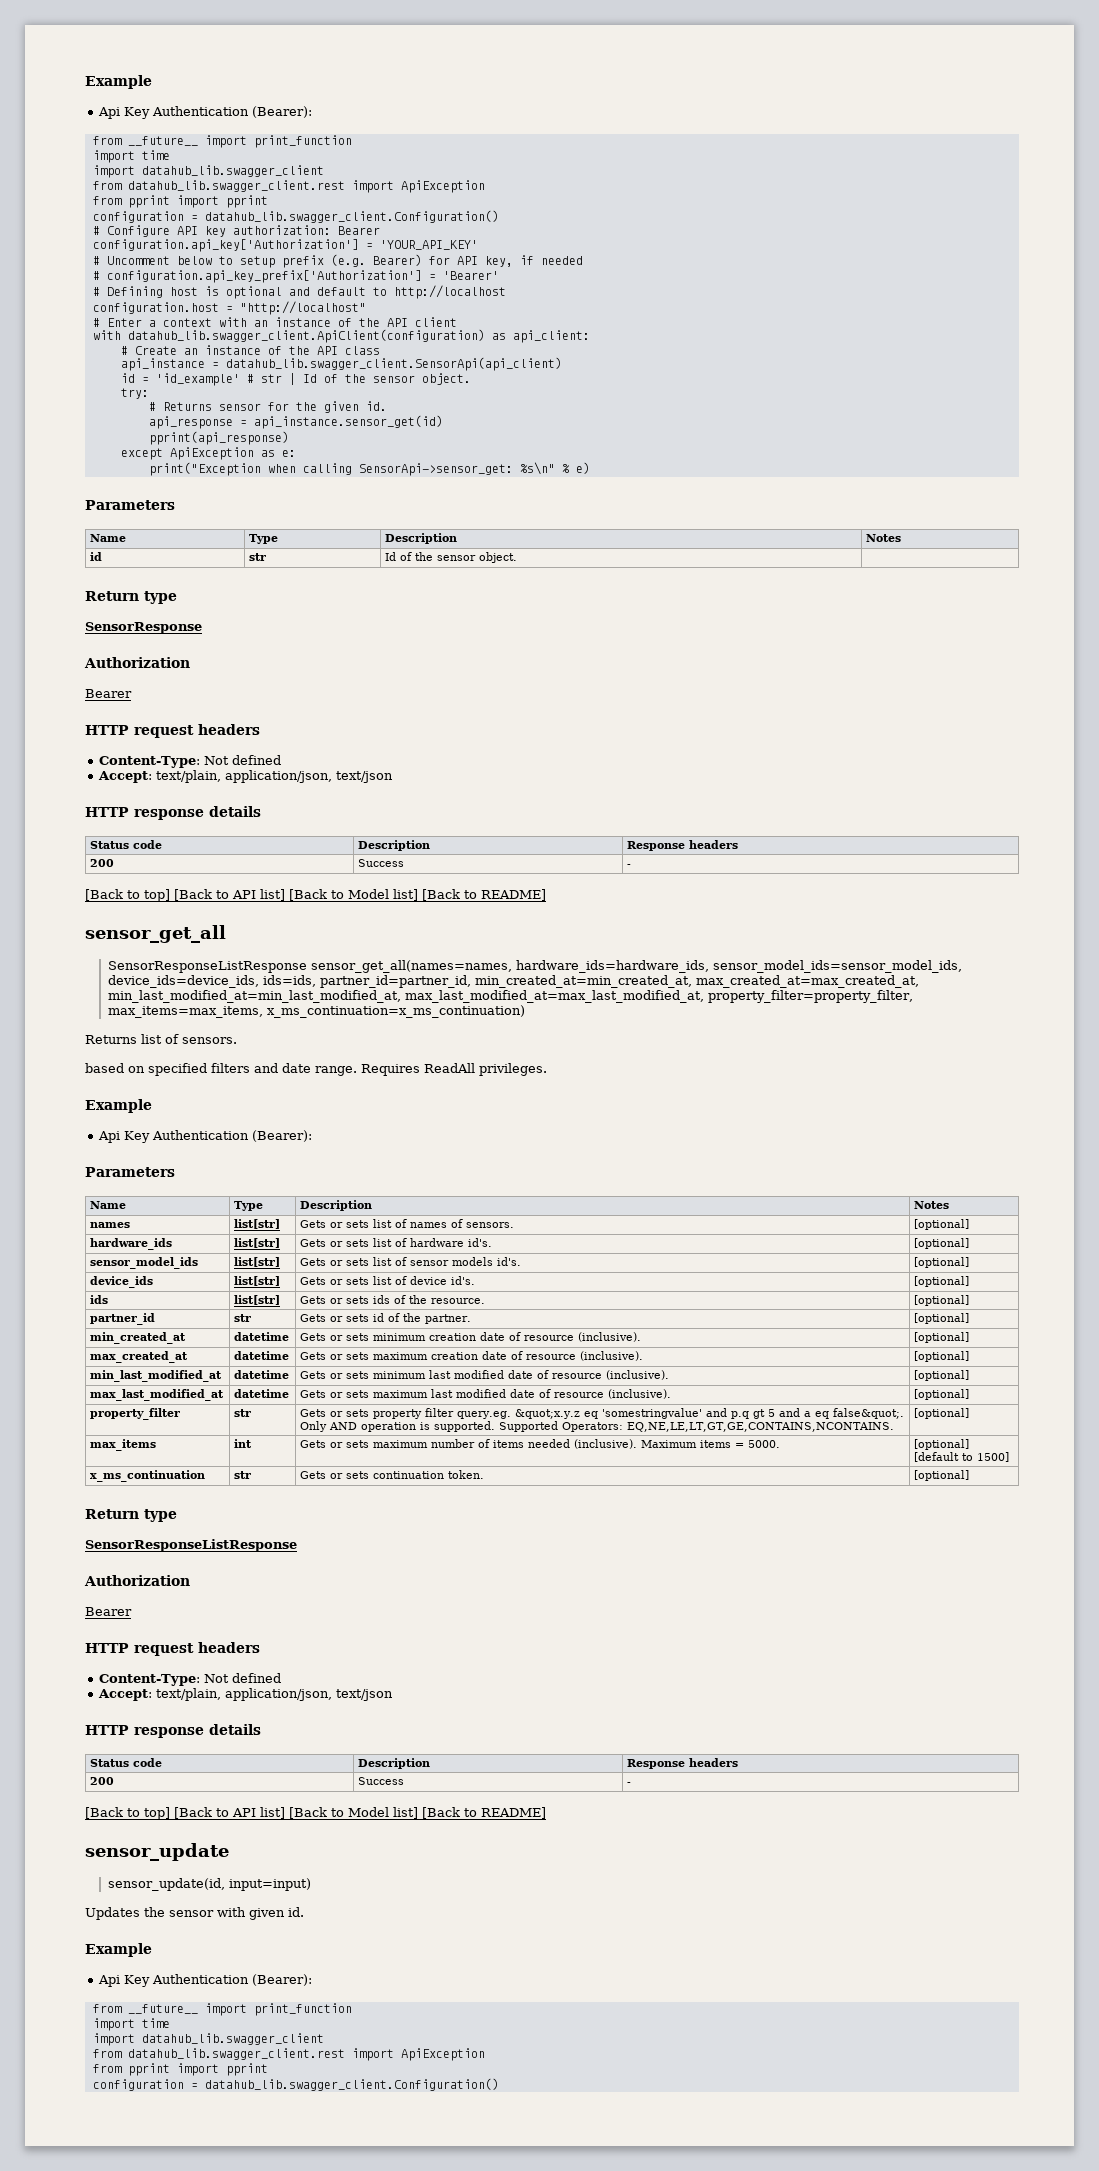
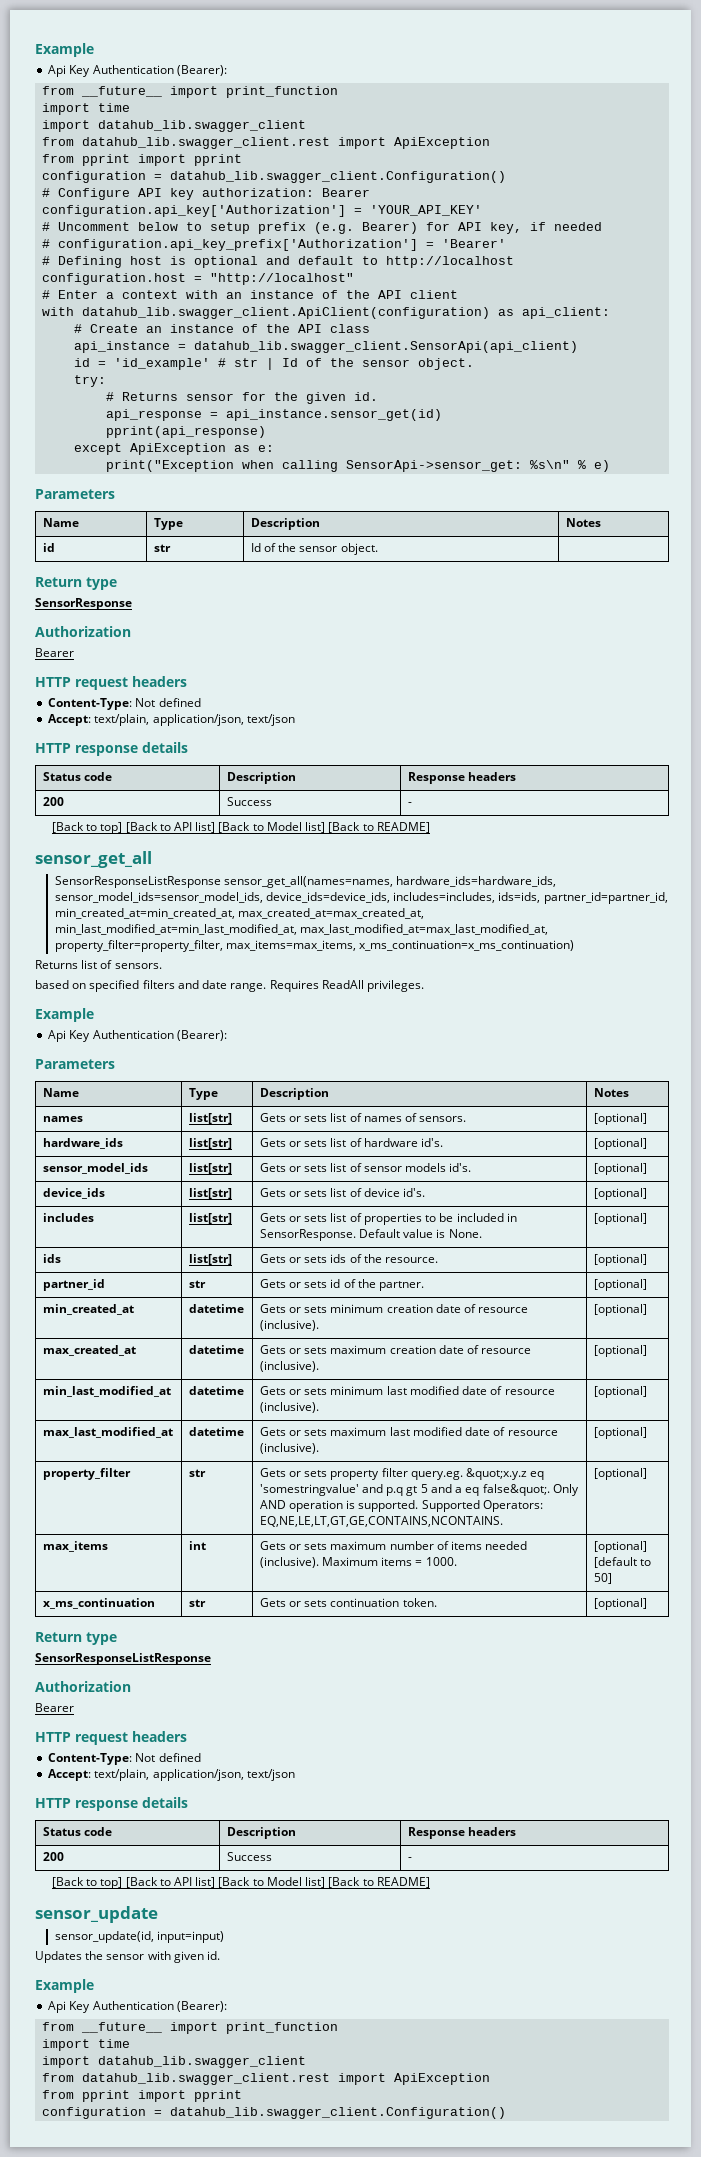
(260, 981) none -> [393,892,496,903] includes=includes,
(970, 1281) none -> [42,1213,94,1222] [188,1213,232,1224] [259,1213,517,1225] [259,1229,482,1241] [593,1213,647,1225] // includes | list[str] | Gets or sets list of properties to be included in SensorResponse. Default value is None. | [optional]
[748,1440,781,1448] 5000. -> [425,1557,457,1566] 1000.
[977,1452,1010,1462] 1500] -> [593,1573,612,1584] 50]

